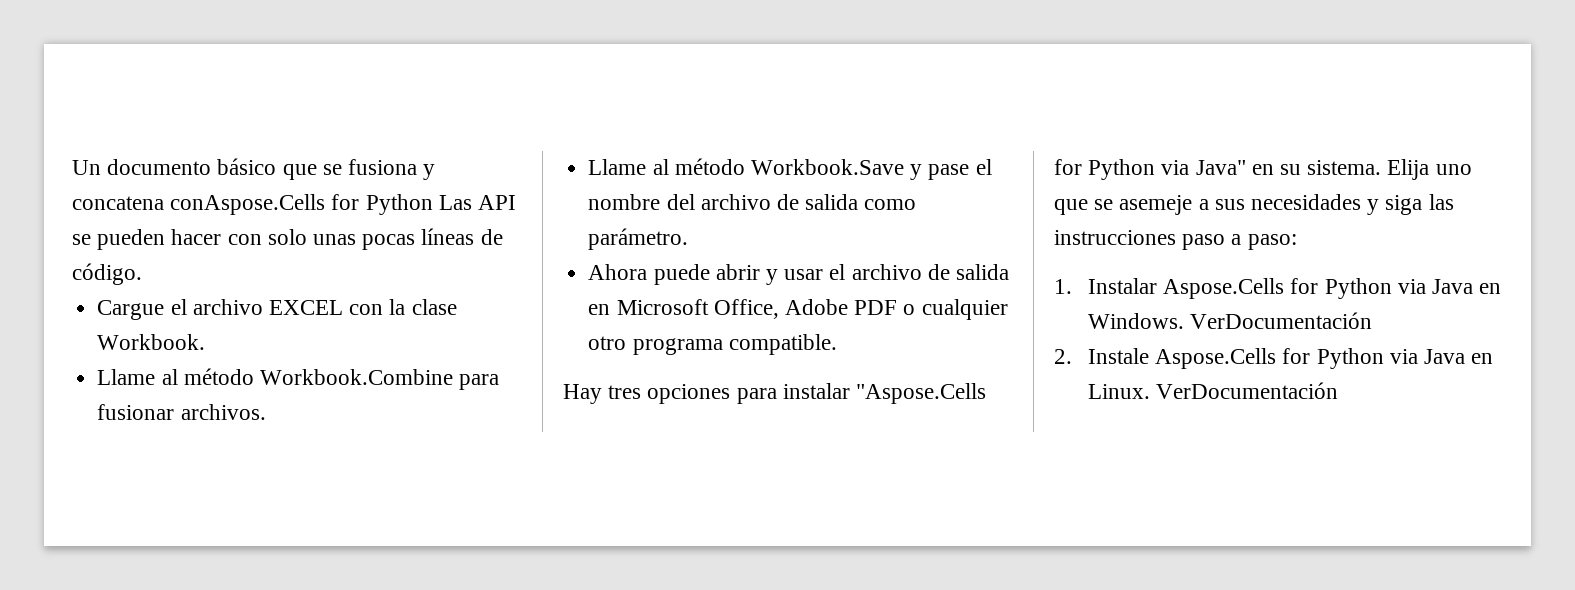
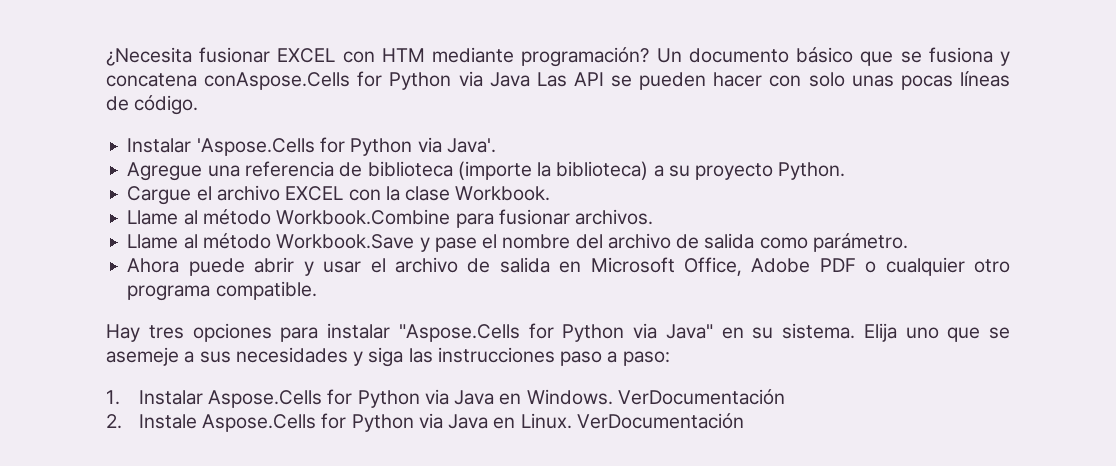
(72, 167) none -> [106,47,650,67] ¿Necesita fusionar EXCEL con HTM mediante programación?
(433, 204) none -> [458,71,530,87] via Java
(142, 274) none -> [127,137,496,156] [127,161,846,181] // Instalar 'Aspose.Cells for Python via Java'. // Agregue una referencia de biblioteca (importe la biblioteca) a su proyecto Python.

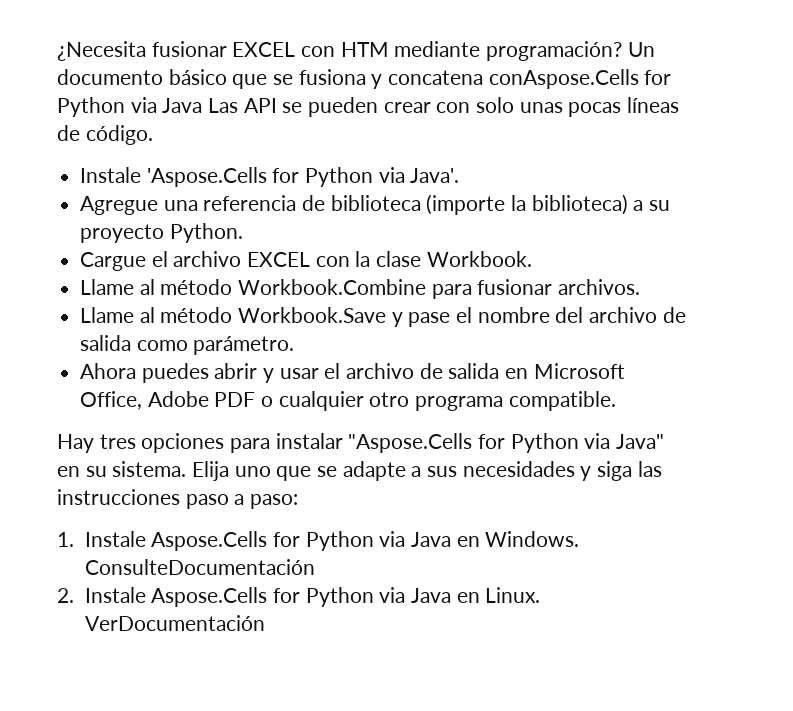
[713,72,763,87] hacer -> [383,102,431,113] crear
[127,138,192,153] Instalar -> [80,167,142,183] Instale
[188,258,245,276] puede -> [141,363,209,383] puedes
[106,347,179,366] asemeje -> [342,461,406,481] adapte
[138,390,203,405] Instalar -> [84,531,146,547] Instale
[617,389,785,405] VerDocumentación -> [84,559,315,575] ConsulteDocumentación

